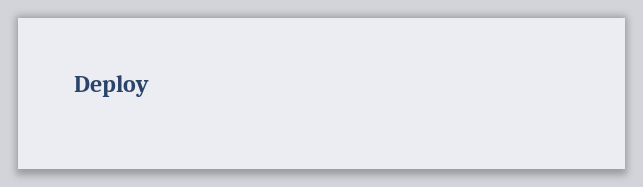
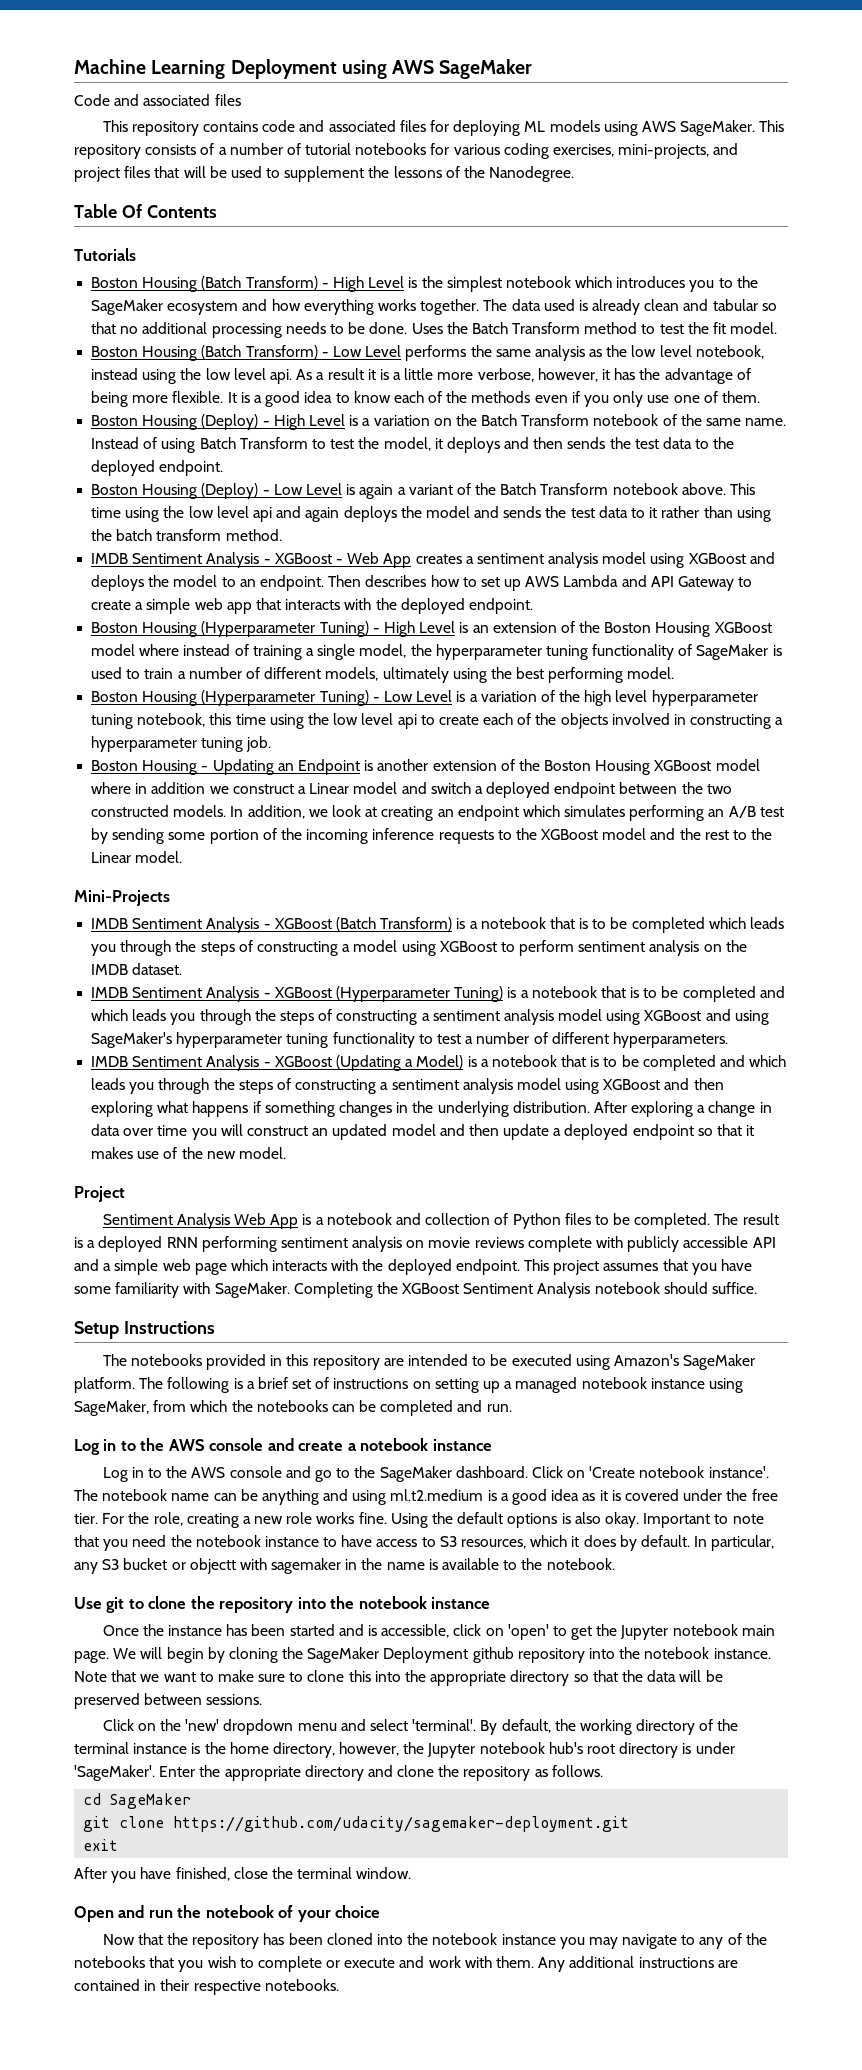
[74,75,149,97] Deploy -> [74,59,533,79] [74,94,241,106] [102,120,785,136] [74,143,739,159] [74,166,575,182] [74,204,217,218] [74,248,136,261] [91,276,758,292] [91,299,777,315] [91,322,778,338] [91,345,764,361] [91,368,751,384] [91,391,760,407] [91,414,787,430] [91,437,735,453] [91,460,224,476] [91,483,756,499] [91,506,771,522] [91,529,282,541] [91,552,775,568] [91,575,753,591] [91,598,533,614] [91,621,772,637] [91,644,782,660] [91,667,675,683] [91,690,758,706] [91,713,784,729] [91,736,272,752] [91,759,760,775] [91,782,732,798] [91,805,784,821] [91,828,773,844] [91,851,183,863] [74,890,170,906] [91,917,785,933] [91,940,747,956] [91,963,183,975] [91,986,785,1002] [91,1009,769,1025] [91,1032,728,1048] [91,1055,787,1071] [91,1078,724,1094] [91,1101,772,1117] [91,1124,755,1140] [91,1147,286,1159] [74,1186,125,1202] [102,1213,779,1229] [74,1236,776,1252] [74,1259,752,1275] [74,1282,758,1298] [74,1321,215,1339] [102,1354,756,1370] [74,1377,743,1393] [74,1400,512,1416] [74,1438,492,1455] [102,1466,769,1482] [74,1489,778,1505] [74,1512,764,1528] [74,1535,775,1551] [74,1558,615,1574] [74,1596,491,1613] [102,1624,775,1640] [74,1647,771,1663] [74,1670,723,1686] [74,1693,263,1709] [102,1719,739,1735] [74,1742,735,1758] [74,1765,603,1781] [83,1793,192,1809] [83,1816,630,1832] [83,1839,119,1851] [74,1867,412,1883] [74,1905,381,1922] [102,1933,767,1949] [74,1956,738,1972] [74,1979,339,1995] Machine Learning Deployment using AWS SageMaker // Code and associated files // This repository contains code and associated files for deploying ML models using AWS SageMaker. This repository consists of a number of tutorial notebooks for various coding exercises, mini-projects, and project files that will be used to supplement the lessons of the Nanodegree. // Table Of Contents // Tutorials // Boston Housing (Batch Transform) - High Level is the simplest notebook which introduces you to the SageMaker ecosystem and how everything works together. The data used is already clean and tabular so that no additional processing needs to be done. Uses the Batch Transform method to test the fit model. // Boston Housing (Batch Transform) - Low Level performs the same analysis as the low level notebook, instead using the low level api. As a result it is a little more verbose, however, it has the advantage of being more flexible. It is a good idea to know each of the methods even if you only use one of them. // Boston Housing (Deploy) - High Level is a variation on the Batch Transform notebook of the same name. Instead of using Batch Transform to test the model, it deploys and then sends the test data to the deployed endpoint. // Boston Housing (Deploy) - Low Level is again a variant of the Batch Transform notebook above. This time using the low level api and again deploys the model and sends the test data to it rather than using the batch transform method. // IMDB Sentiment Analysis - XGBoost - Web App creates a sentiment analysis model using XGBoost and deploys the model to an endpoint. Then describes how to set up AWS Lambda and API Gateway to create a simple web app that interacts with the deployed endpoint. // Boston Housing (Hyperparameter Tuning) - High Level is an extension of the Boston Housing XGBoost model where instead of training a single model, the hyperparameter tuning functionality of SageMaker is used to train a number of different models, ultimately using the best performing model. // Boston Housing (Hyperparameter Tuning) - Low Level is a variation of the high level hyperparameter tuning notebook, this time using the low level api to create each of the objects involved in constructing a hyperparameter tuning job. // Boston Housing - Updating an Endpoint is another extension of the Boston Housing XGBoost model where in addition we construct a Linear model and switch a deployed endpoint between the two constructed models. In addition, we look at creating an endpoint which simulates performing an A/B test by sending some portion of the incoming inference requests to the XGBoost model and the rest to the Linear model. // Mini-Projects // IMDB Sentiment Analysis - XGBoost (Batch Transform) is a notebook that is to be completed which leads you through the steps of constructing a model using XGBoost to perform sentiment analysis on the IMDB dataset. // IMDB Sentiment Analysis - XGBoost (Hyperparameter Tuning) is a notebook that is to be completed and which leads you through the steps of constructing a sentiment analysis model using XGBoost and using SageMaker's hyperparameter tuning functionality to test a number of different hyperparameters. // IMDB Sentiment Analysis - XGBoost (Updating a Model) is a notebook that is to be completed and which leads you through the steps of constructing a sentiment analysis model using XGBoost and then exploring what happens if something changes in the underlying distribution. After exploring a change in data over time you will construct an updated model and then update a deployed endpoint so that it makes use of the new model. // Project // Sentiment Analysis Web App is a notebook and collection of Python files to be completed. The result is a deployed RNN performing sentiment analysis on movie reviews complete with publicly accessible API and a simple web page which interacts with the deployed endpoint. This project assumes that you have some familiarity with SageMaker. Completing the XGBoost Sentiment Analysis notebook should suffice. // Setup Instructions // The notebooks provided in this repository are intended to be executed using Amazon's SageMaker platform. The following is a brief set of instructions on setting up a managed notebook instance using SageMaker, from which the notebooks can be completed and run. // Log in to the AWS console and create a notebook instance // Log in to the AWS console and go to the SageMaker dashboard. Click on 'Create notebook instance'. The notebook name can be anything and using ml.t2.medium is a good idea as it is covered under the free tier. For the role, creating a new role works fine. Using the default options is also okay. Important to note that you need the notebook instance to have access to S3 resources, which it does by default. In particular, any S3 bucket or objectt with sagemaker in the name is available to the notebook. // Use git to clone the repository into the notebook instance // Once the instance has been started and is accessible, click on 'open' to get the Jupyter notebook main page. We will begin by cloning the SageMaker Deployment github repository into the notebook instance. Note that we want to make sure to clone this into the appropriate directory so that the data will be preserved between sessions. // Click on the 'new' dropdown menu and select 'terminal'. By default, the working directory of the terminal instance is the home directory, however, the Jupyter notebook hub's root directory is under 'SageMaker'. Enter the appropriate directory and clone the repository as follows. // cd SageMaker // git clone https://github.com/udacity/sagemaker-deployment.git // exit // After you have finished, close the terminal window. // Open and run the notebook of your choice // Now that the repository has been cloned into the notebook instance you may navigate to any of the notebooks that you wish to complete or execute and work with them. Any additional instructions are contained in their respective notebooks.

